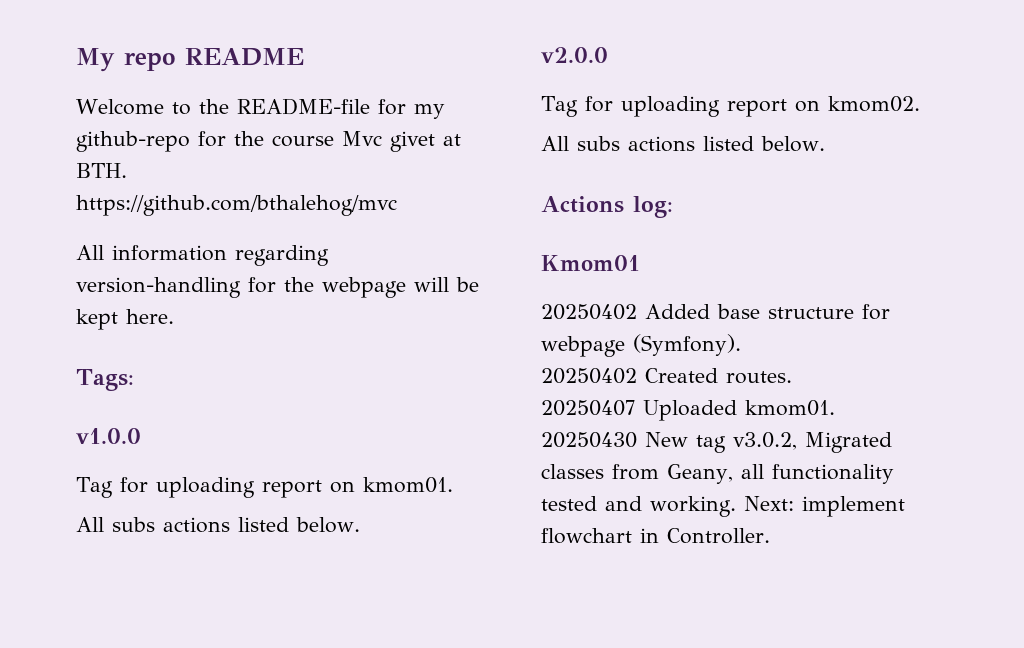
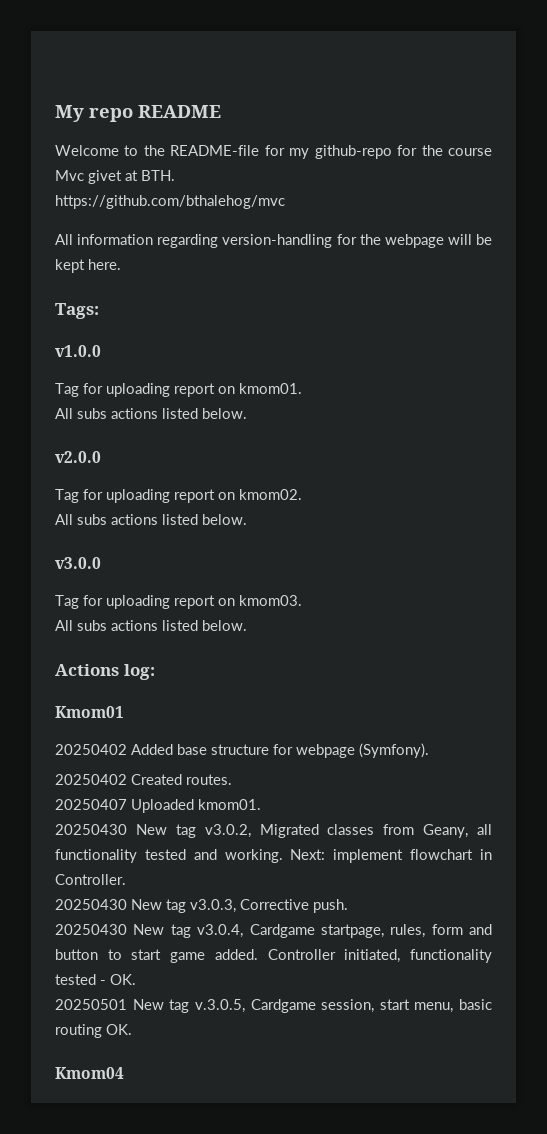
(825, 144) none -> [55,557,101,569] [55,595,302,609] [55,620,247,631] // v3.0.0 // Tag for uploading report on kmom03. // All subs actions listed below.
(770, 536) none -> [55,899,348,913] [55,924,492,938] [55,949,493,963] [55,974,136,985] [55,999,492,1013] [55,1024,132,1038] [55,1067,124,1079] // 20250430 New tag v3.0.3, Corrective push. // 20250430 New tag v3.0.4, Cardgame startpage, rules, form and button to start game added. Controller initiated, functionality tested - OK. // 20250501 New tag v.3.0.5, Cardgame session, start menu, basic routing OK. // Kmom04

